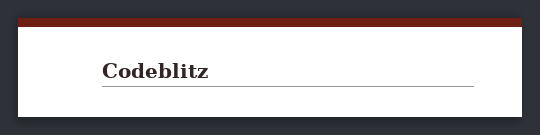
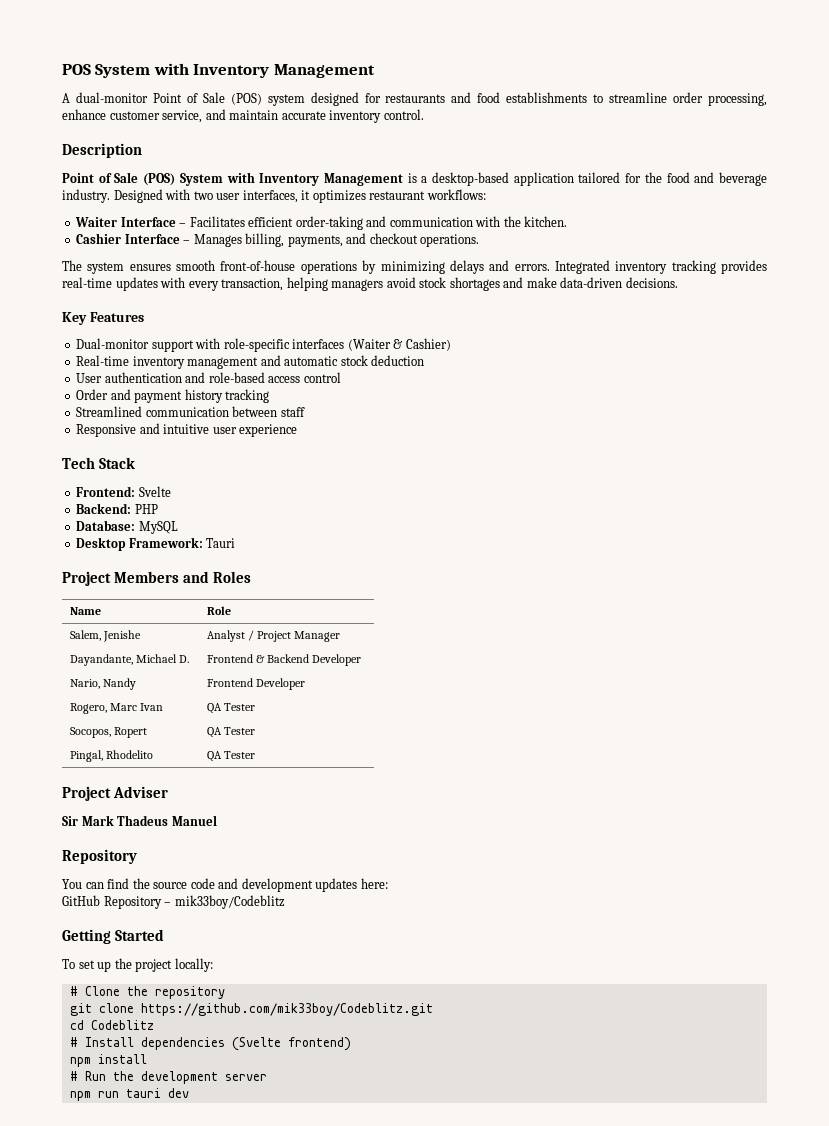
[102,63,208,78] Codeblitz -> [62,63,375,78] [62,92,767,106] [62,109,424,123] [62,143,142,158] [62,172,768,186] [62,189,486,203] [75,216,568,230] [76,233,480,247] [62,260,767,274] [62,277,678,291] [62,312,144,325] [76,338,451,352] [76,355,425,369] [76,372,341,383] [76,389,270,403] [76,406,305,417] [76,423,298,437] [62,457,136,469] [76,486,171,497] [76,503,158,514] [76,520,178,534] [76,537,236,551] [62,571,252,586] [69,607,101,615] [206,606,231,615] [69,630,141,642] [206,630,341,642] [69,654,190,666] [206,654,362,666] [69,678,136,690] [206,678,305,690] [69,703,164,714] [206,703,255,714] [69,727,147,738] [206,727,255,738] [69,750,153,762] [206,751,255,762] [62,786,169,801] [62,815,217,826] [62,849,137,864] [62,878,388,892] [62,895,285,909] [62,929,165,944] [62,958,213,972] [69,986,225,999] [69,1003,433,1016] [69,1020,154,1030] [69,1037,351,1051] [69,1054,147,1067] [69,1071,267,1084] [69,1088,189,1101] POS System with Inventory Management // A dual-monitor Point of Sale (POS) system designed for restaurants and food establishments to streamline order processing, enhance customer service, and maintain accurate inventory control. // Description // Point of Sale (POS) System with Inventory Management is a desktop-based application tailored for the food and beverage industry. Designed with two user interfaces, it optimizes restaurant workflows: // Waiter Interface – Facilitates efficient order-taking and communication with the kitchen. // Cashier Interface – Manages billing, payments, and checkout operations. // The system ensures smooth front-of-house operations by minimizing delays and errors. Integrated inventory tracking provides real-time updates with every transaction, helping managers avoid stock shortages and make data-driven decisions. // Key Features // Dual-monitor support with role-specific interfaces (Waiter & Cashier) // Real-time inventory management and automatic stock deduction // User authentication and role-based access control // Order and payment history tracking // Streamlined communication between staff // Responsive and intuitive user experience // Tech Stack // Frontend: Svelte // Backend: PHP // Database: MySQL // Desktop Framework: Tauri // Project Members and Roles // Name | Role // Salem, Jenishe | Analyst / Project Manager // Dayandante, Michael D. | Frontend & Backend Developer // Nario, Nandy | Frontend Developer // Rogero, Marc Ivan | QA Tester // Socopos, Ropert | QA Tester // Pingal, Rhodelito | QA Tester // Project Adviser // Sir Mark Thadeus Manuel // Repository // You can find the source code and development updates here: // GitHub Repository – mik33boy/Codeblitz // Getting Started // To set up the project locally: // # Clone the repository // git clone https://github.com/mik33boy/Codeblitz.git // cd Codeblitz // # Install dependencies (Svelte frontend) // npm install // # Run the development server // npm run tauri dev

